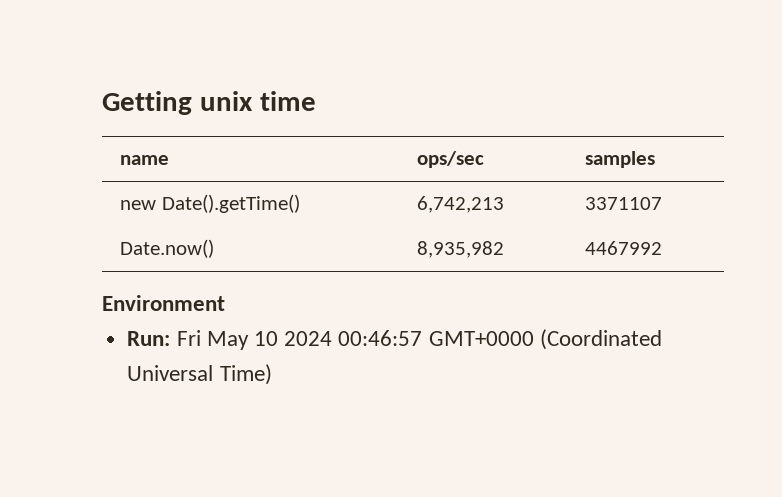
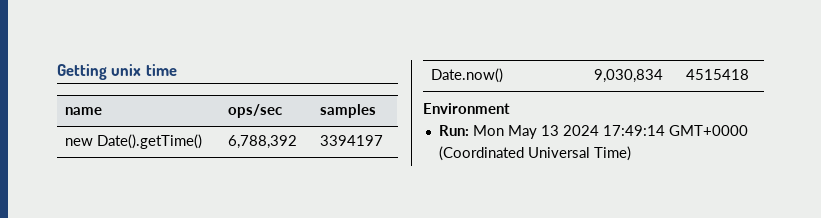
[416,196,504,213] [584,197,662,210] 6,742,213 | 3371107 -> [228,135,298,149] [320,135,384,146] 6,788,392 | 3394197
[416,241,504,258] [584,241,662,255] 8,935,982 | 4467992 -> [594,69,664,83] [686,69,750,80] 9,030,834 | 4515418
[176,330,423,350] Fri May 10 2024 00:46:57 -> [472,125,665,139] Mon May 13 2024 17:49:14

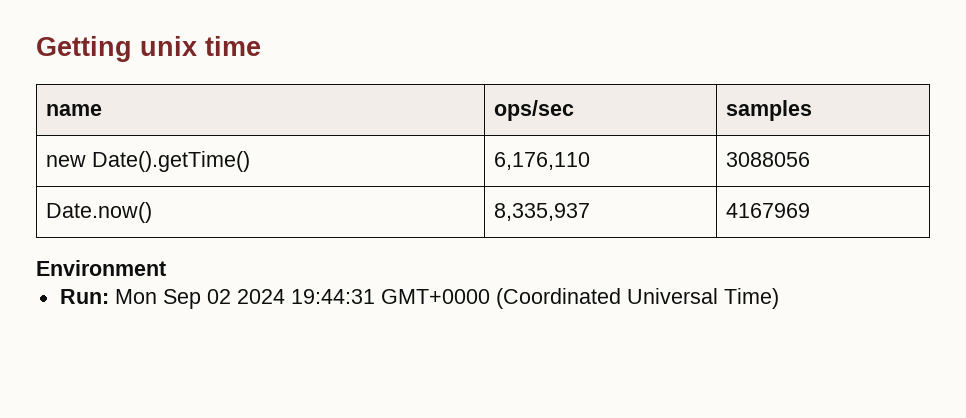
[228,135,298,149] [320,135,384,146] 6,788,392 | 3394197 -> [494,152,591,170] [726,152,811,167] 6,176,110 | 3088056
[594,69,664,83] [686,69,750,80] 9,030,834 | 4515418 -> [494,203,591,221] [726,203,811,218] 8,335,937 | 4167969
[507,125,665,139] May 13 2024 17:49:14 -> [162,289,375,309] Sep 02 2024 19:44:31

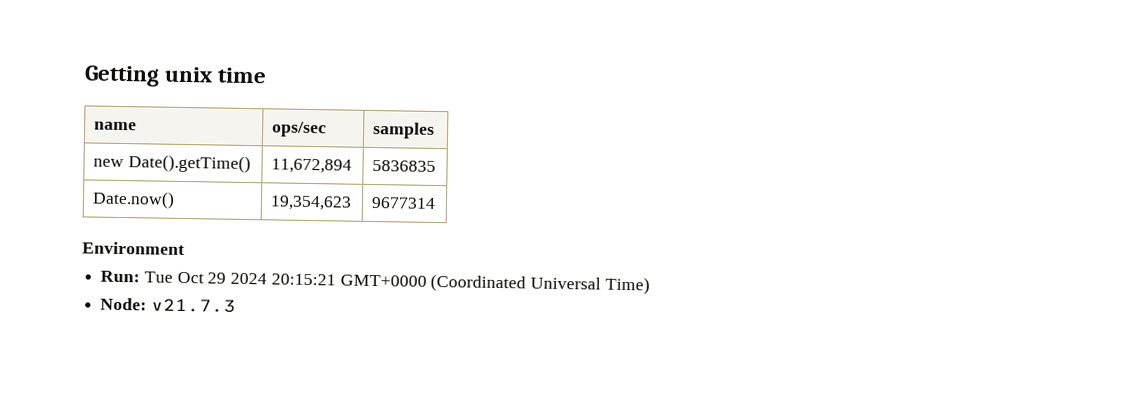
[494,152,591,170] [726,152,811,167] 6,176,110 | 3088056 -> [270,158,352,174] [371,159,436,172] 11,672,894 | 5836835
[494,203,591,221] [726,203,811,218] 8,335,937 | 4167969 -> [269,195,352,211] [370,196,436,209] 19,354,623 | 9677314
[114,289,375,309] Mon Sep 02 2024 19:44:31 -> [143,271,336,286] Tue Oct 29 2024 20:15:21
(779, 298) none -> [100,297,236,313] // Node: v21.7.3

